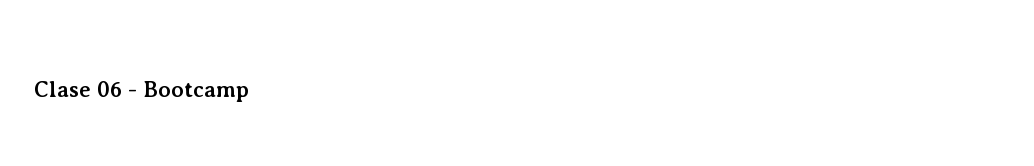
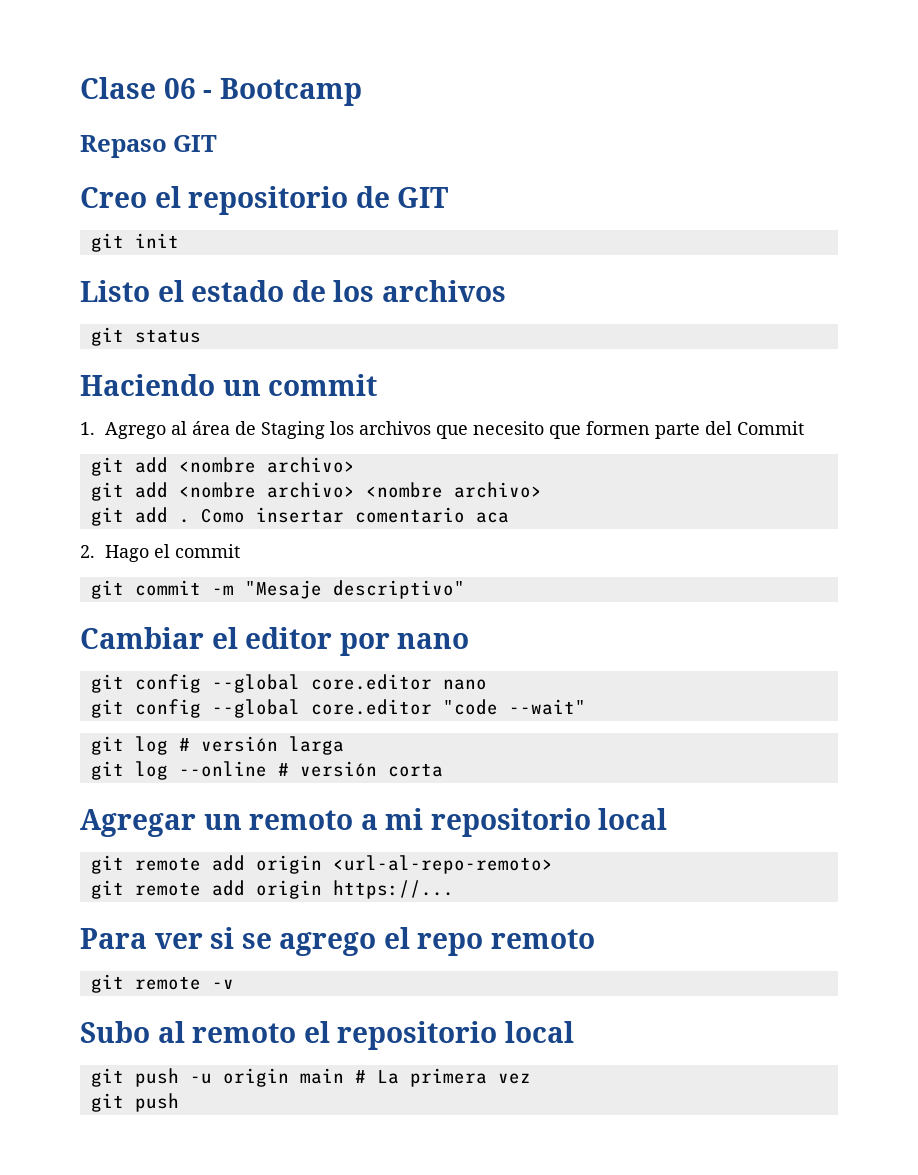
(249, 91) none -> [80,135,218,158] [80,186,449,215] [90,233,179,252] [80,280,506,302] [90,327,201,346] [80,374,378,396] [80,421,805,439] [90,457,355,476] [90,482,542,501] [90,507,509,526] [80,544,241,562] [90,580,465,599] [80,627,470,656] [90,674,487,693] [90,699,586,718] [90,736,344,755] [90,761,443,780] [80,808,668,837] [90,855,553,874] [90,880,454,899] [80,927,595,956] [90,974,234,993] [80,1021,574,1050] [90,1068,531,1087] [90,1093,179,1112] // Repaso GIT // Creo el repositorio de GIT // git init // Listo el estado de los archivos // git status // Haciendo un commit // 1. Agrego al área de Staging los archivos que necesito que formen parte del Commit // git add <nombre archivo> // git add <nombre archivo> <nombre archivo> // git add . Como insertar comentario aca // 2. Hago el commit // git commit -m "Mesaje descriptivo" // Cambiar el editor por nano // git config --global core.editor nano // git config --global core.editor "code --wait" // git log # versión larga // git log --online # versión corta // Agregar un remoto a mi repositorio local // git remote add origin <url-al-repo-remoto> // git remote add origin https://... // Para ver si se agrego el repo remoto // git remote -v // Subo al remoto el repositorio local // git push -u origin main # La primera vez // git push

